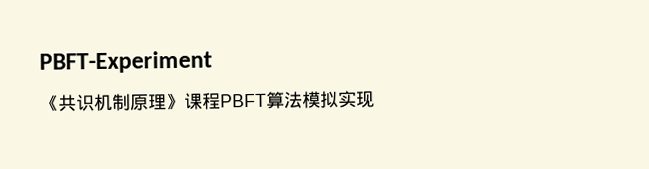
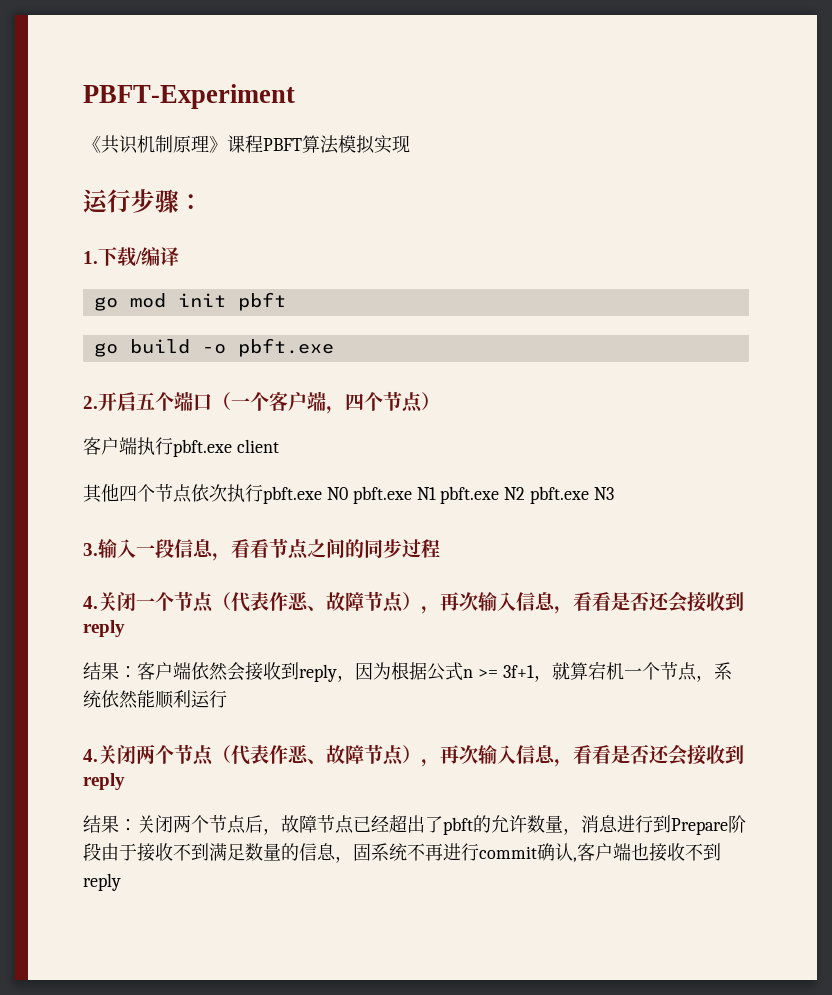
(375, 99) none -> [83,189,203,213] [83,247,179,267] [93,292,286,311] [93,338,334,357] [83,391,440,414] [83,437,279,457] [83,484,615,504] [83,538,440,561] [83,591,744,614] [83,620,125,637] [83,662,732,682] [83,690,227,709] [83,744,744,767] [83,773,125,790] [83,814,746,835] [83,843,721,863] [83,873,121,891] // 运行步骤： // 1.下载/编译 // go mod init pbft // go build -o pbft.exe // 2.开启五个端口（一个客户端，四个节点） // 客户端执行pbft.exe client // 其他四个节点依次执行pbft.exe N0 pbft.exe N1 pbft.exe N2 pbft.exe N3 // 3.输入一段信息，看看节点之间的同步过程 // 4.关闭一个节点（代表作恶、故障节点），再次输入信息，看看是否还会接收到reply // 结果：客户端依然会接收到reply，因为根据公式n >= 3f+1，就算宕机一个节点，系统依然能顺利运行 // 4.关闭两个节点（代表作恶、故障节点），再次输入信息，看看是否还会接收到reply // 结果：关闭两个节点后，故障节点已经超出了pbft的允许数量，消息进行到Prepare阶段由于接收不到满足数量的信息，固系统不再进行commit确认,客户端也接收不到reply

